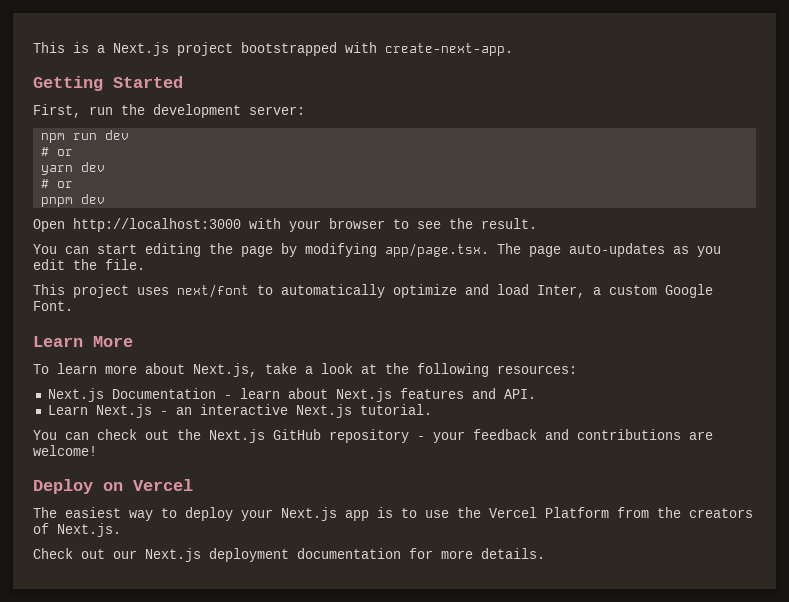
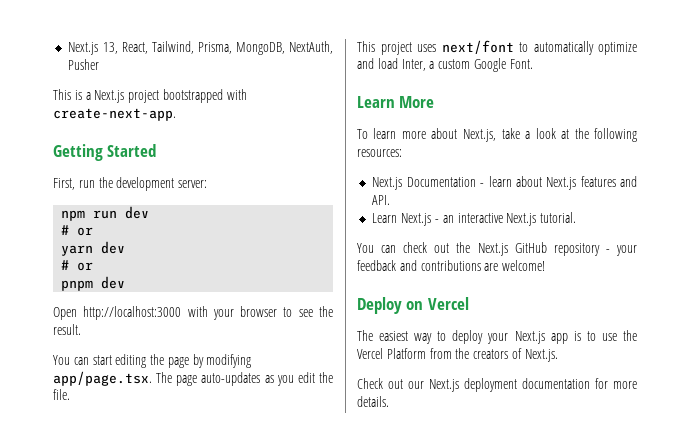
(33, 47) none -> [68,41,333,55] [68,59,100,70] Next.js 13, React, Tailwind, Prisma, MongoDB, NextAuth, Pusher //

